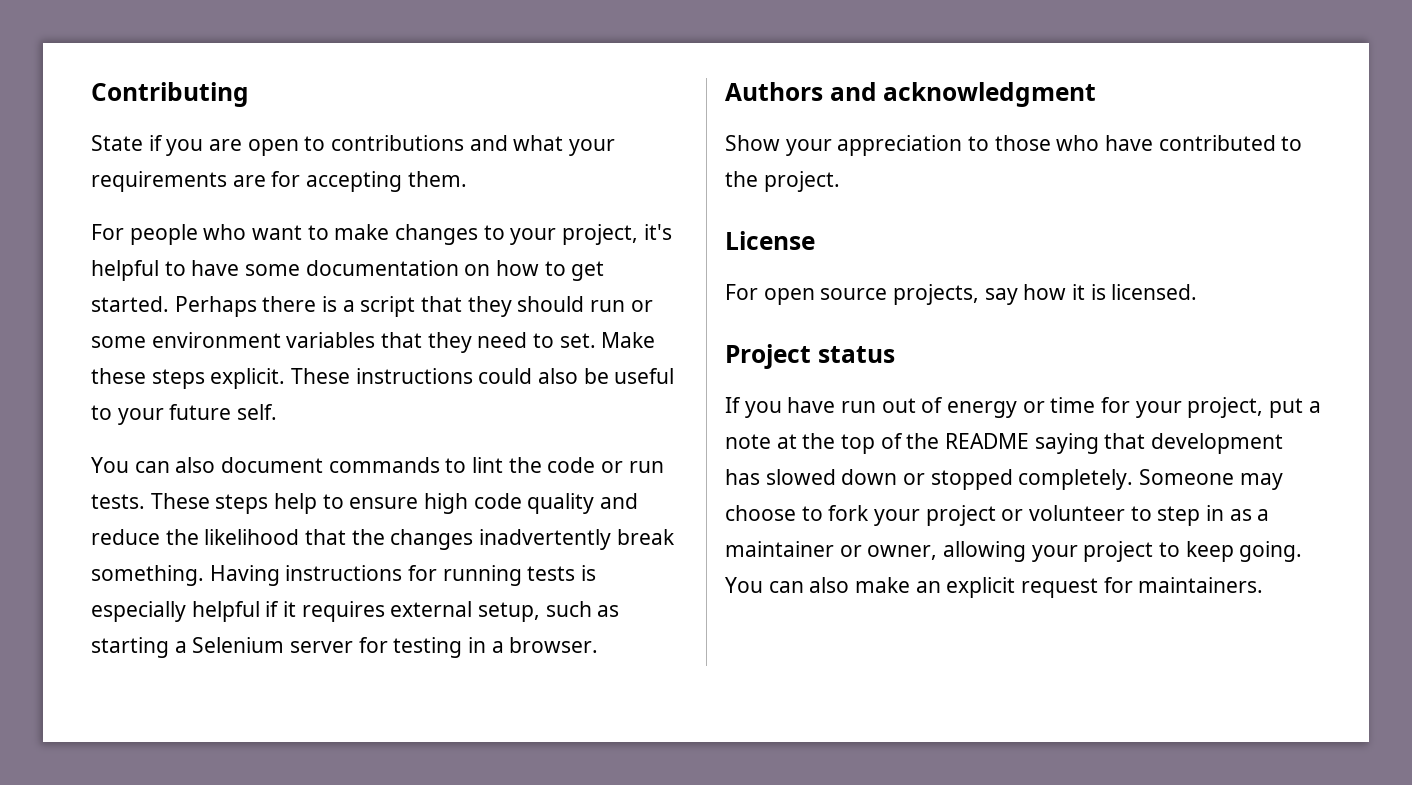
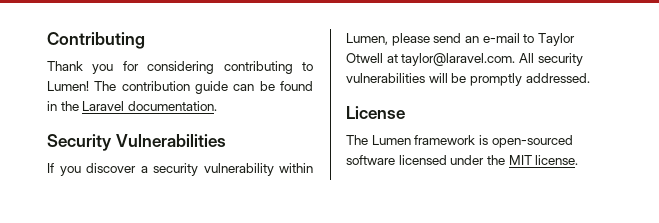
[91,135,616,156] [91,171,467,192] [91,224,672,245] [91,260,605,281] [91,296,653,317] [91,332,656,353] [91,368,675,389] [91,404,278,425] [91,457,664,473] [91,493,639,514] [91,529,675,550] [91,565,597,586] [91,601,620,622] [91,637,599,658] [725,82,1097,107] [725,135,1303,156] [725,171,840,192] [725,231,815,250] [725,284,1198,305] [725,344,895,369] [725,397,1321,418] [725,433,1284,454] [725,469,1283,490] [725,505,1270,526] [725,541,1303,562] [725,577,1264,598] State if you are open to contributions and what your requirements are for accepting them. // For people who want to make changes to your project, it's helpful to have some documentation on how to get started. Perhaps there is a script that they should run or some environment variables that they need to set. Make these steps explicit. These instructions could also be useful to your future self. // You can also document commands to lint the code or run tests. These steps help to ensure high code quality and reduce the likelihood that the changes inadvertently break something. Having instructions for running tests is especially helpful if it requires external setup, such as starting a Selenium server for testing in a browser. // Authors and acknowledgment // Show your appreciation to those who have contributed to the project. // License // For open source projects, say how it is licensed. // Project status // If you have run out of energy or time for your project, put a note at the top of the README saying that development has slowed down or stopped completely. Someone may choose to fork your project or volunteer to step in as a maintainer or owner, allowing your project to keep going. You can also make an explicit request for maintainers. -> [47,61,313,74] [47,81,314,94] [47,101,217,111] [47,134,226,151] [47,163,313,176] [346,33,575,46] [346,53,583,66] [346,73,590,86] [346,106,405,119] [346,135,573,148] [346,155,579,165] Thank you for considering contributing to Lumen! The contribution guide can be found in the Laravel documentation. // Security Vulnerabilities // If you discover a security vulnerability within Lumen, please send an e-mail to Taylor Otwell at taylor@laravel.com. All security vulnerabilities will be promptly addressed. // License // The Lumen framework is open-sourced software licensed under the MIT license.

